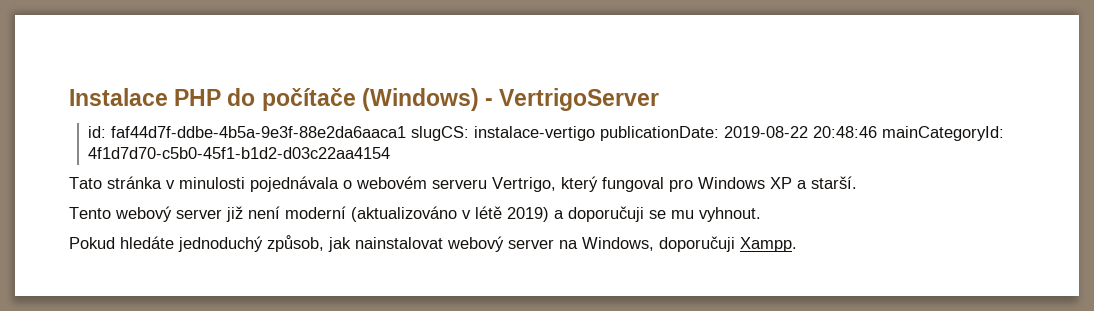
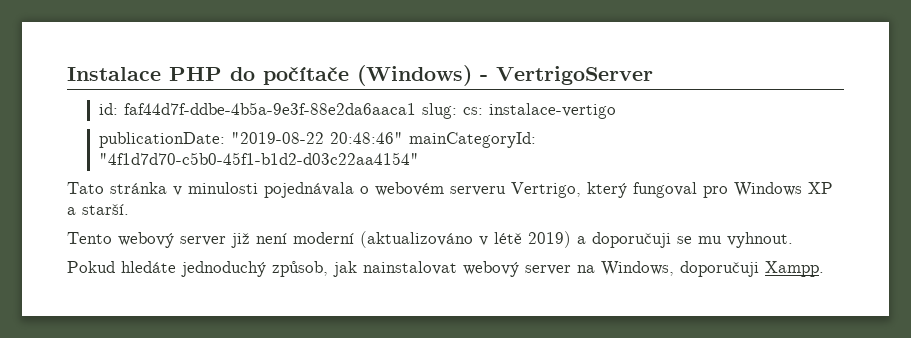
[411,126,470,141] slugCS: -> [421,103,483,119] slug: cs:
[600,126,1005,141] [88,147,391,159] publicationDate: 2019-08-22 20:48:46 mainCategoryId: 4f1d7d70-c5b0-45f1-b1d2-d03c22aa4154 -> [98,132,536,148] [98,152,419,165] // publicationDate: "2019-08-22 20:48:46" mainCategoryId: "4f1d7d70-c5b0-45f1-b1d2-d03c22aa4154"

